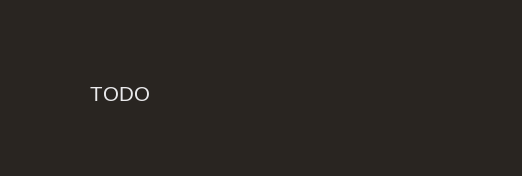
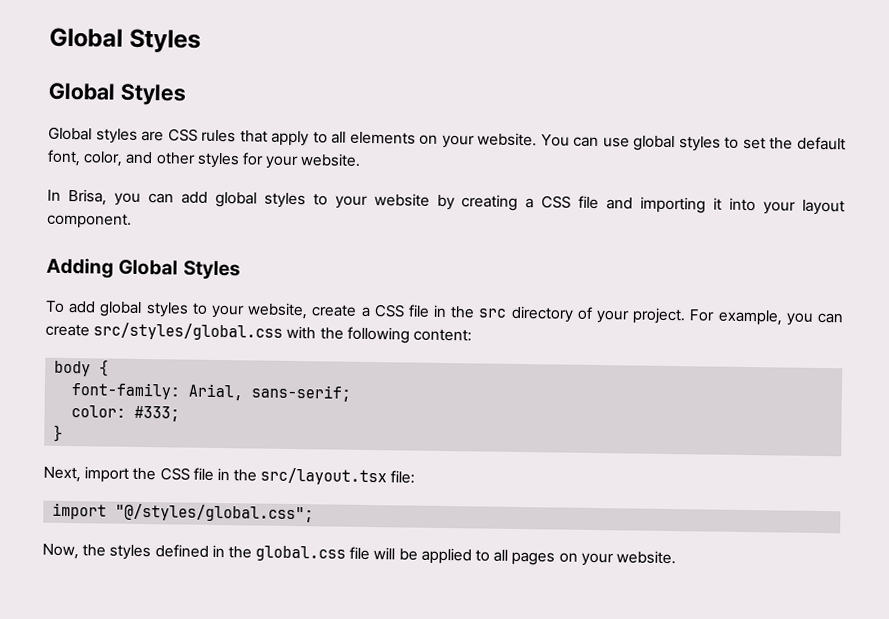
[90,87,150,101] TODO -> [49,27,201,53] [48,82,186,106] [48,126,846,152] [47,149,362,170] [47,188,846,216] [47,212,132,229] [46,257,241,280] [45,300,843,326] [45,322,472,344] [54,359,110,377] [71,382,352,402] [71,405,181,422] [53,424,64,442] [43,466,416,486] [52,502,315,523] [42,543,676,567] Global Styles // Global Styles // Global styles are CSS rules that apply to all elements on your website. You can use global styles to set the default font, color, and other styles for your website. // In Brisa, you can add global styles to your website by creating a CSS file and importing it into your layout component. // Adding Global Styles // To add global styles to your website, create a CSS file in the src directory of your project. For example, you can create src/styles/global.css with the following content: // body { // font-family: Arial, sans-serif; // color: #333; // } // Next, import the CSS file in the src/layout.tsx file: // import "@/styles/global.css"; // Now, the styles defined in the global.css file will be applied to all pages on your website.

